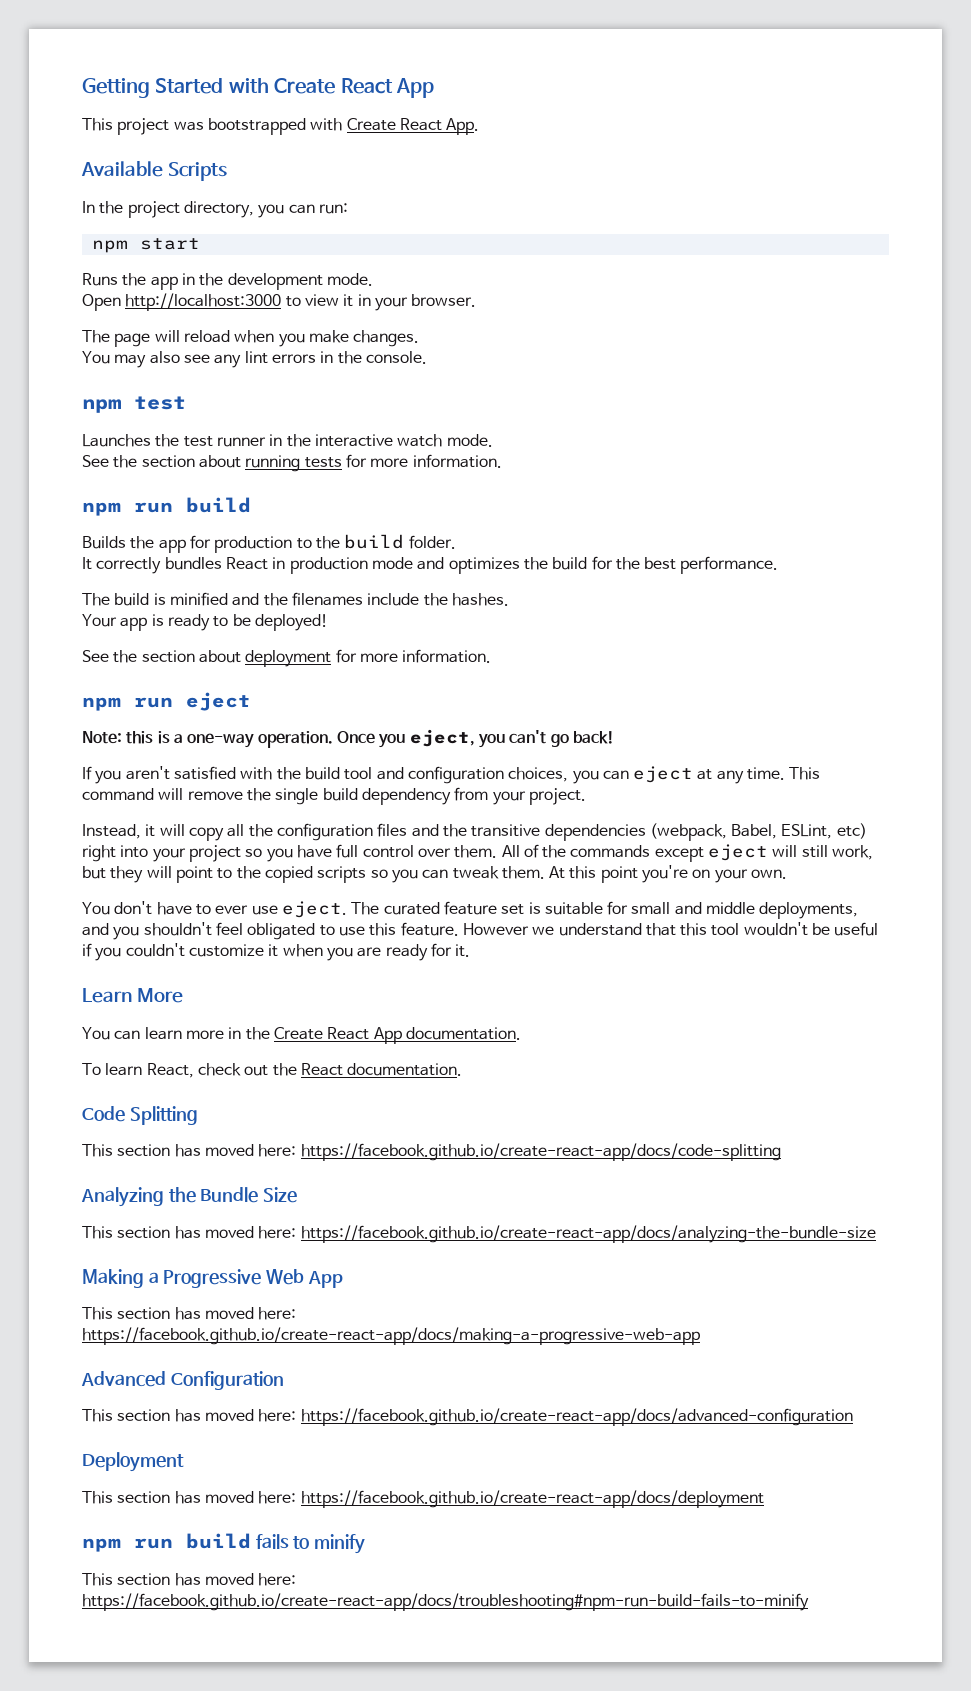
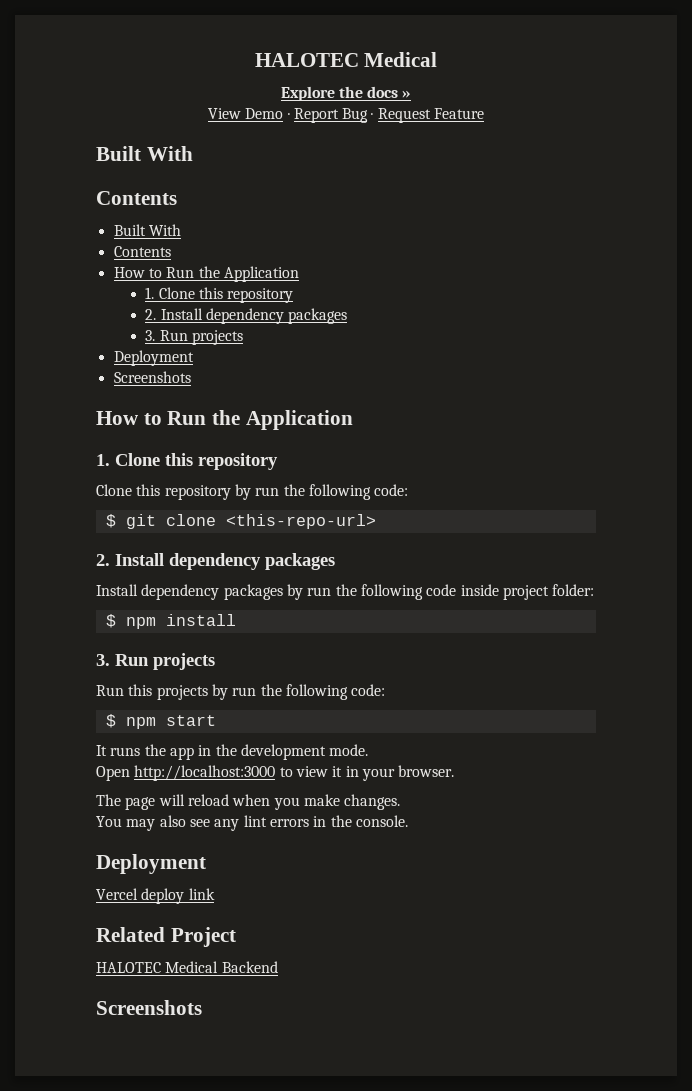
[82,78,434,98] [82,118,480,135] [81,161,227,181] [82,201,348,218] Getting Started with Create React App // This project was bootstrapped with Create React App. // Available Scripts // In the project directory, you can run: // -> [254,52,438,67] [280,86,412,101] [207,108,485,123] [96,146,193,161] [96,191,177,205] [113,224,181,236] [113,246,171,257] [113,266,299,282] [145,287,294,303] [145,308,348,324] [145,330,243,345] [113,350,194,366] [113,371,191,383] [96,410,353,430] [96,453,278,470] [96,484,409,500] [105,514,376,529] [96,553,335,570] [96,584,595,600] [105,614,236,629] [96,653,215,670] [96,684,386,700] [105,714,116,728] HALOTEC Medical // Explore the docs » // View Demo · Report Bug · Request Feature // Built With // Contents // Built With // Contents // How to Run the Application // 1. Clone this repository // 2. Install dependency packages // 3. Run projects // Deployment // Screenshots // How to Run the Application // 1. Clone this repository // Clone this repository by run the following code: // $ git clone <this-repo-url> // 2. Install dependency packages // Install dependency packages by run the following code inside project folder: // $ npm install // 3. Run projects // Run this projects by run the following code: // $
[82,273,118,286] Runs -> [96,745,141,756] It runs
[82,396,186,413] [82,434,493,447] [82,454,502,472] [82,497,251,516] [82,534,456,553] [82,556,779,574] [82,592,509,606] [82,614,328,631] [82,649,492,667] [82,692,251,711] [82,729,614,748] [82,766,821,784] [82,787,586,805] [82,823,867,841] [82,844,874,862] [82,865,788,883] [82,901,859,919] [82,922,879,940] [82,943,471,961] [82,988,183,1003] [82,1027,521,1044] [82,1063,463,1078] [82,1106,198,1125] [82,1143,781,1161] [81,1187,298,1207] [82,1225,876,1243] [82,1269,343,1288] [82,1307,297,1320] [82,1327,700,1345] [81,1371,284,1390] [82,1408,853,1426] [82,1452,184,1472] [82,1490,764,1508] [82,1533,366,1554] [82,1573,297,1586] [82,1593,809,1611] npm test // Launches the test runner in the interactive watch mode. // See the section about running tests for more information. // npm run build // Builds the app for production to the build folder. // It correctly bundles React in production mode and optimizes the build for the best performance. // The build is minified and the filenames include the hashes. // Your app is ready to be deployed! // See the section about deployment for more information. // npm run eject // Note: this is a one-way operation. Once you eject, you can't go back! // If you aren't satisfied with the build tool and configuration choices, you can eject at any time. This command will remove the single build dependency from your project. // Instead, it will copy all the configuration files and the transitive dependencies (webpack, Babel, ESLint, etc) right into your project so you have full control over them. All of the commands except eject will still work, but they will point to the copied scripts so you can tweak them. At this point you're on your own. // You don't have to ever use eject. The curated feature set is suitable for small and middle deployments, and you shouldn't feel obligated to use this feature. However we understand that this tool wouldn't be useful if you couldn't customize it when you are ready for it. // Learn More // You can learn more in the Create React App documentation. // To learn React, check out the React documentation. // Code Splitting // This section has moved here: https://facebook.github.io/create-react-app/docs/code-splitting // Analyzing the Bundle Size // This section has moved here: https://facebook.github.io/create-react-app/docs/analyzing-the-bundle-size // Making a Progressive Web App // This section has moved here: https://facebook.github.io/create-react-app/docs/making-a-progressive-web-app // Advanced Configuration // This section has moved here: https://facebook.github.io/create-react-app/docs/advanced-configuration // Deployment // This section has moved here: https://facebook.github.io/create-react-app/docs/deployment // npm run build fails to minify // This section has moved here: https://facebook.github.io/create-react-app/docs/troubleshooting#npm-run-build-fails-to-minify -> [96,854,206,874] [96,888,215,904] [96,927,236,947] [96,961,278,973] [96,1000,202,1015] Deployment // Vercel deploy link // Related Project // HALOTEC Medical Backend // Screenshots

